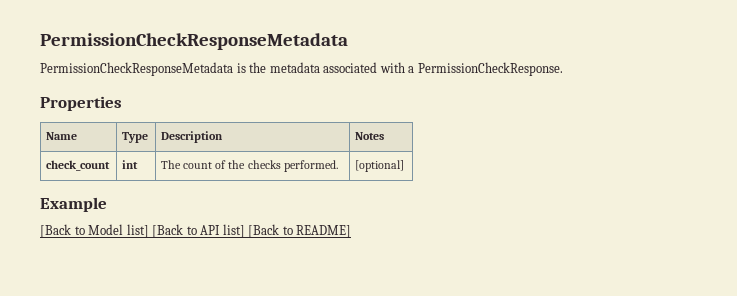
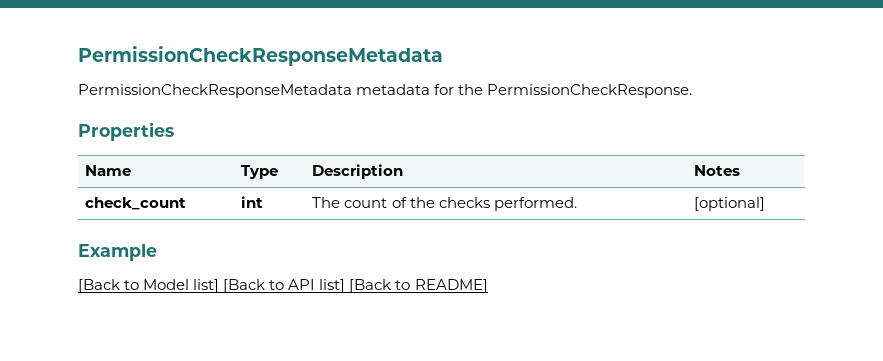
[236,62,415,73] is the metadata associated with a -> [356,84,484,95] metadata for the

